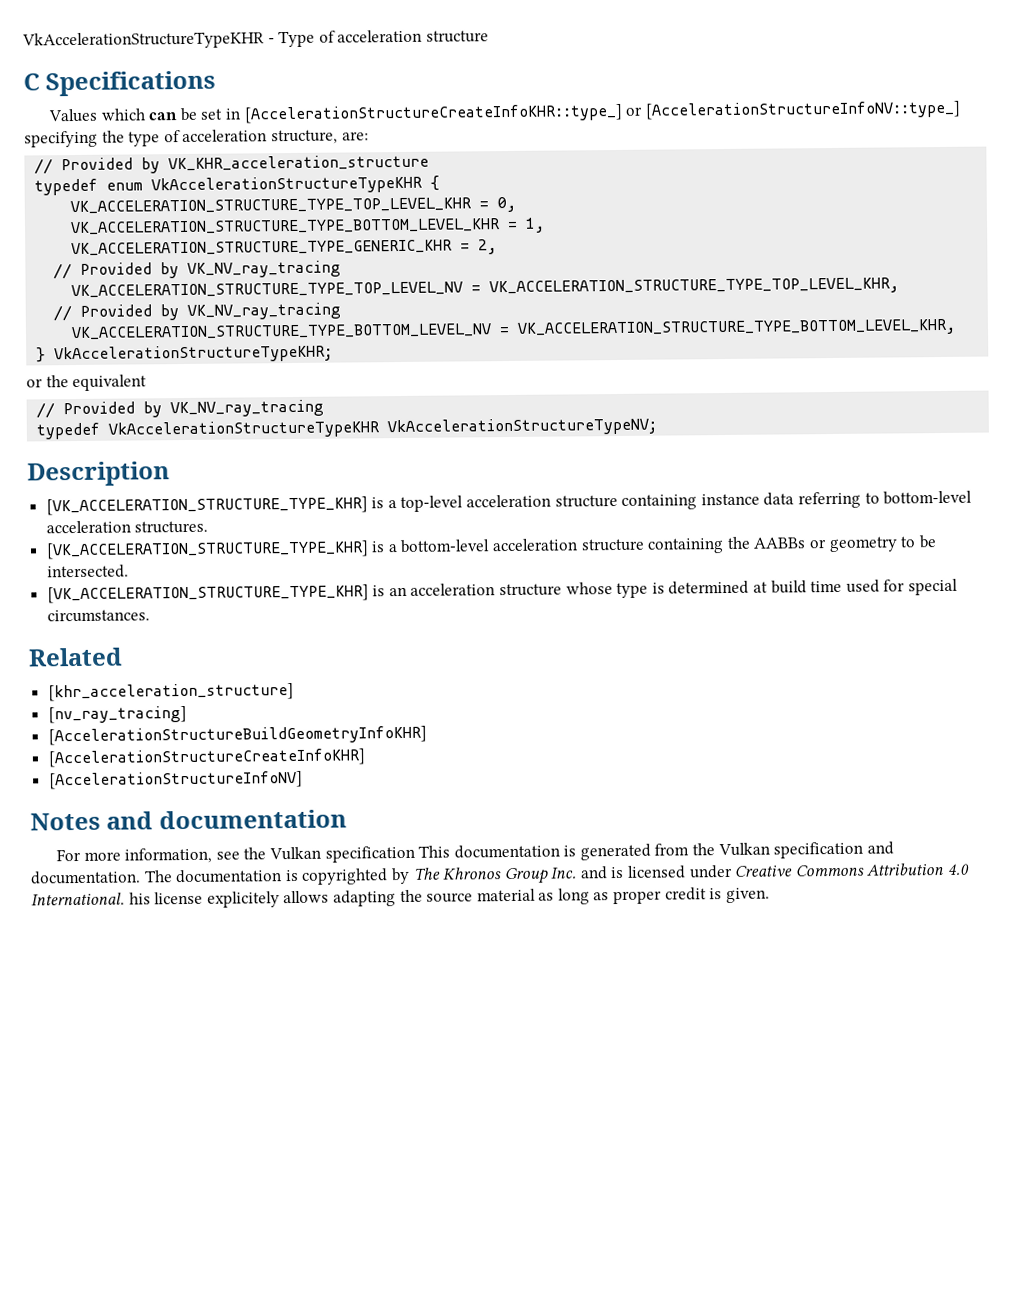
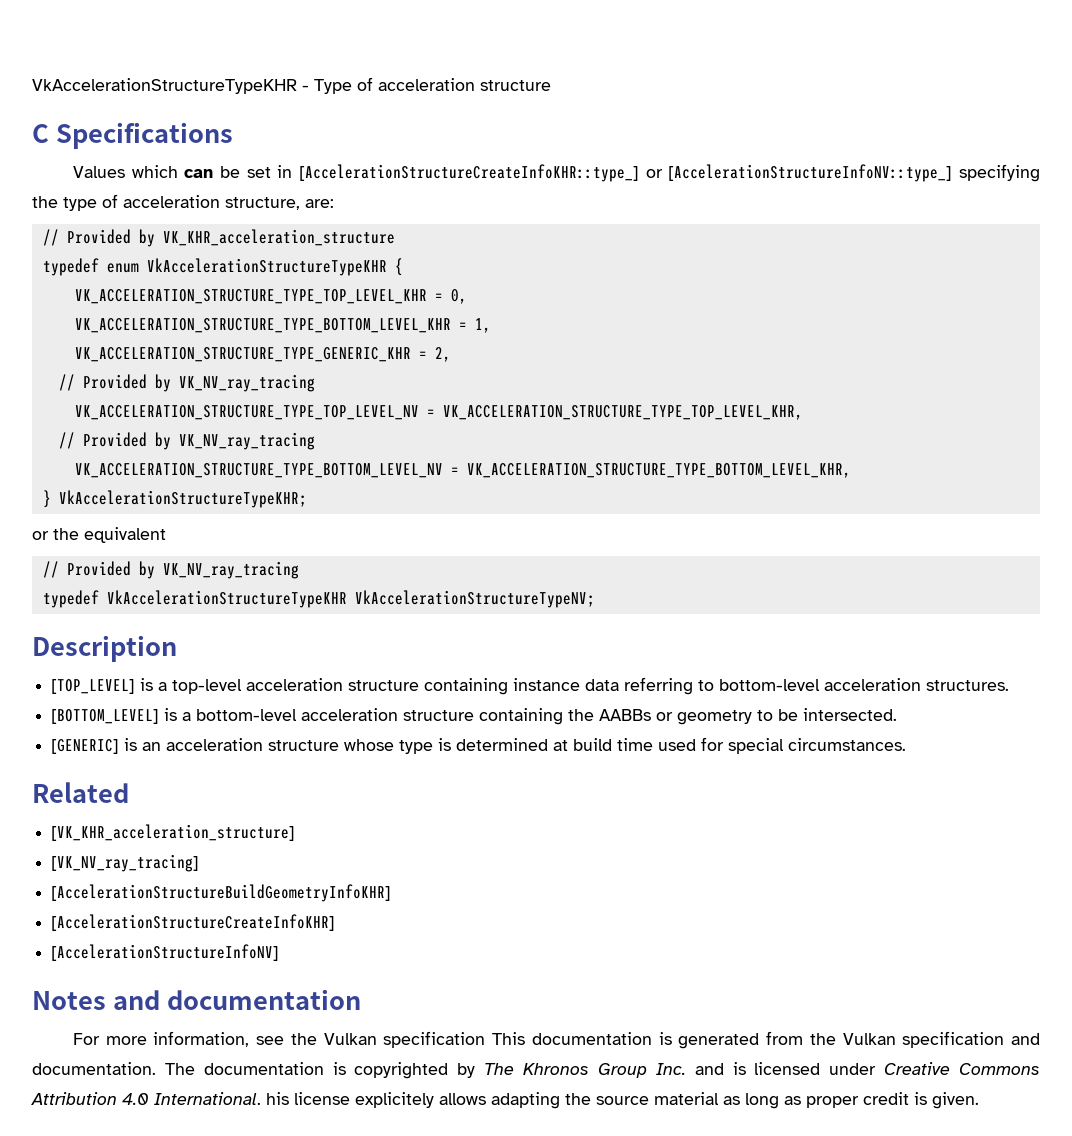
[45,496,368,516] [VK_ACCELERATION_STRUCTURE_TYPE_KHR] -> [51,679,136,694] [TOP_LEVEL]
[45,540,369,560] [VK_ACCELERATION_STRUCTURE_TYPE_KHR] -> [51,709,160,724] [BOTTOM_LEVEL]
[46,584,369,604] [VK_ACCELERATION_STRUCTURE_TYPE_KHR] -> [51,739,120,754] [GENERIC]
[47,683,294,702] [47,705,187,724] [khr_acceleration_structure] // [nv_ray_tracing] -> [51,824,296,841] [51,854,200,872] [VK_KHR_acceleration_structure] // [VK_NV_ray_tracing]

